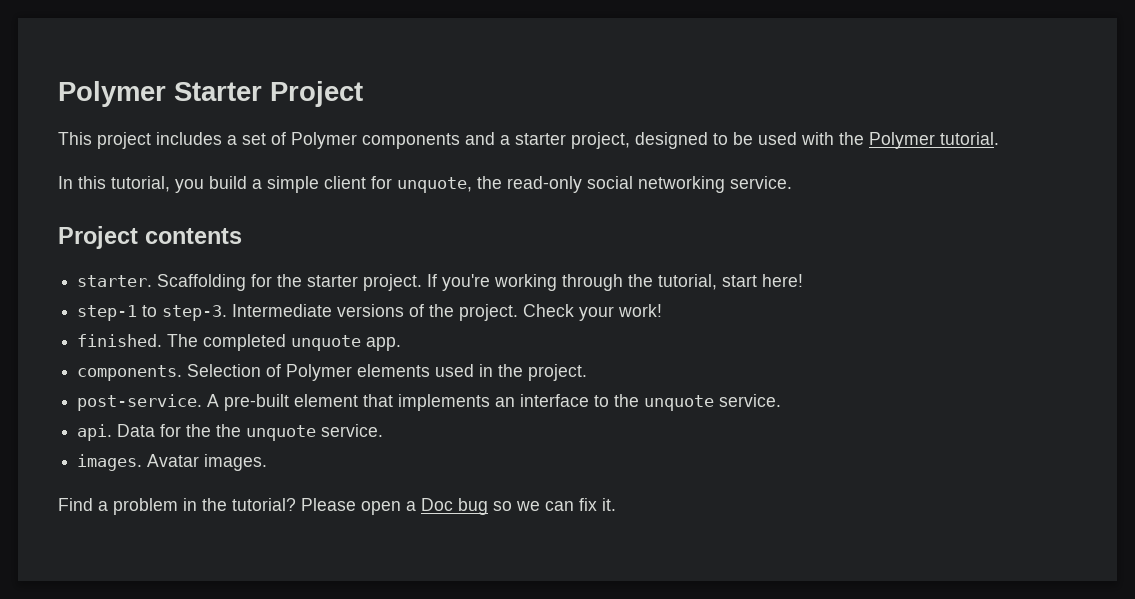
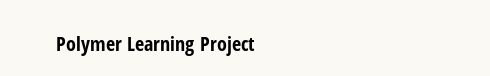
[58,81,363,107] [58,132,999,149] [58,176,792,193] [58,226,242,249] [77,274,804,291] [77,304,663,321] [77,334,402,351] [77,364,588,381] [77,394,782,411] [77,424,384,441] [77,454,268,471] [58,498,616,515] Polymer Starter Project // This project includes a set of Polymer components and a starter project, designed to be used with the Polymer tutorial. // In this tutorial, you build a simple client for unquote, the read-only social networking service. // Project contents // starter. Scaffolding for the starter project. If you're working through the tutorial, start here! // step-1 to step-3. Intermediate versions of the project. Check your work! // finished. The completed unquote app. // components. Selection of Polymer elements used in the project. // post-service. A pre-built element that implements an interface to the unquote service. // api. Data for the the unquote service. // images. Avatar images. // Find a problem in the tutorial? Please open a Doc bug so we can fix it. -> [56,36,255,56] Polymer Learning Project

